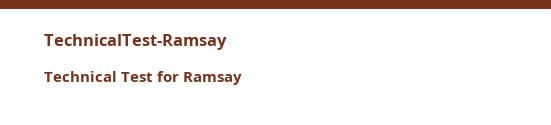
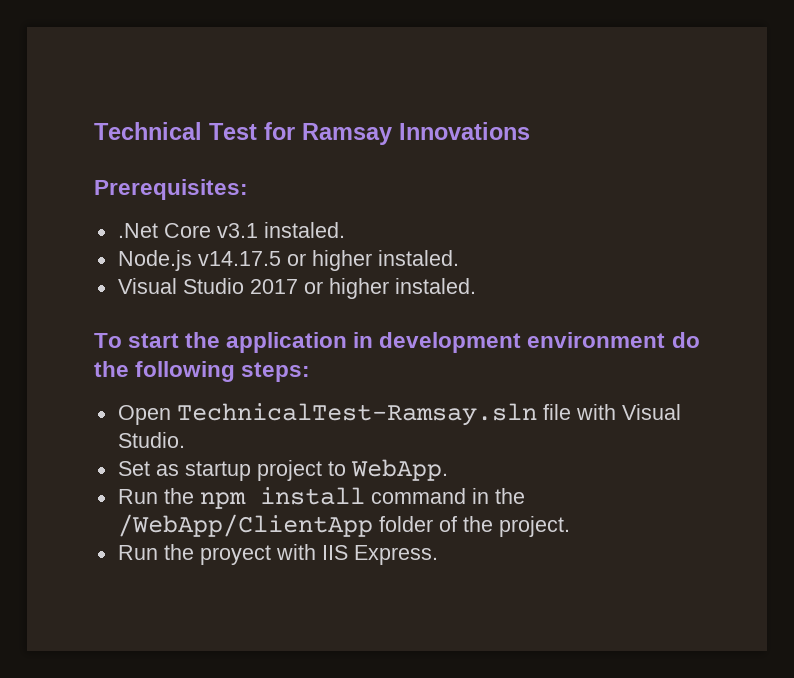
[44,34,227,50] TechnicalTest-Ramsay // -> (94, 131) none
(243, 78) none -> [399,122,530,140] [94,179,248,200] [117,222,345,238] [117,250,459,271] [117,278,476,299] [94,332,700,353] [94,361,311,382] [117,403,681,426] [117,432,185,448] [117,459,448,481] [117,487,525,509] [117,514,570,537] [117,544,438,565] Innovations // Prerequisites: // .Net Core v3.1 instaled. // Node.js v14.17.5 or higher instaled. // Visual Studio 2017 or higher instaled. // To start the application in development environment do the following steps: // Open TechnicalTest-Ramsay.sln file with Visual Studio. // Set as startup project to WebApp. // Run the npm install command in the /WebApp/ClientApp folder of the project. // Run the proyect with IIS Express.

